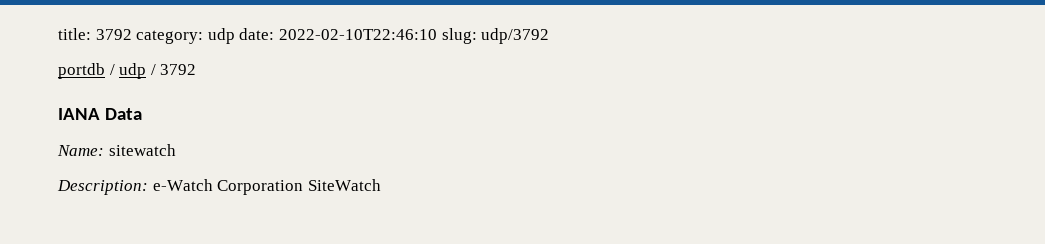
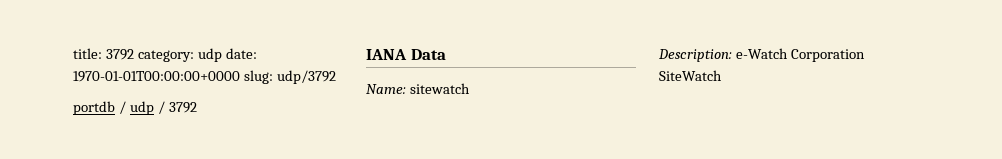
[278,29,437,40] 2022-02-10T22:46:10 -> [73,71,240,82] 1970-01-01T00:00:00+0000

